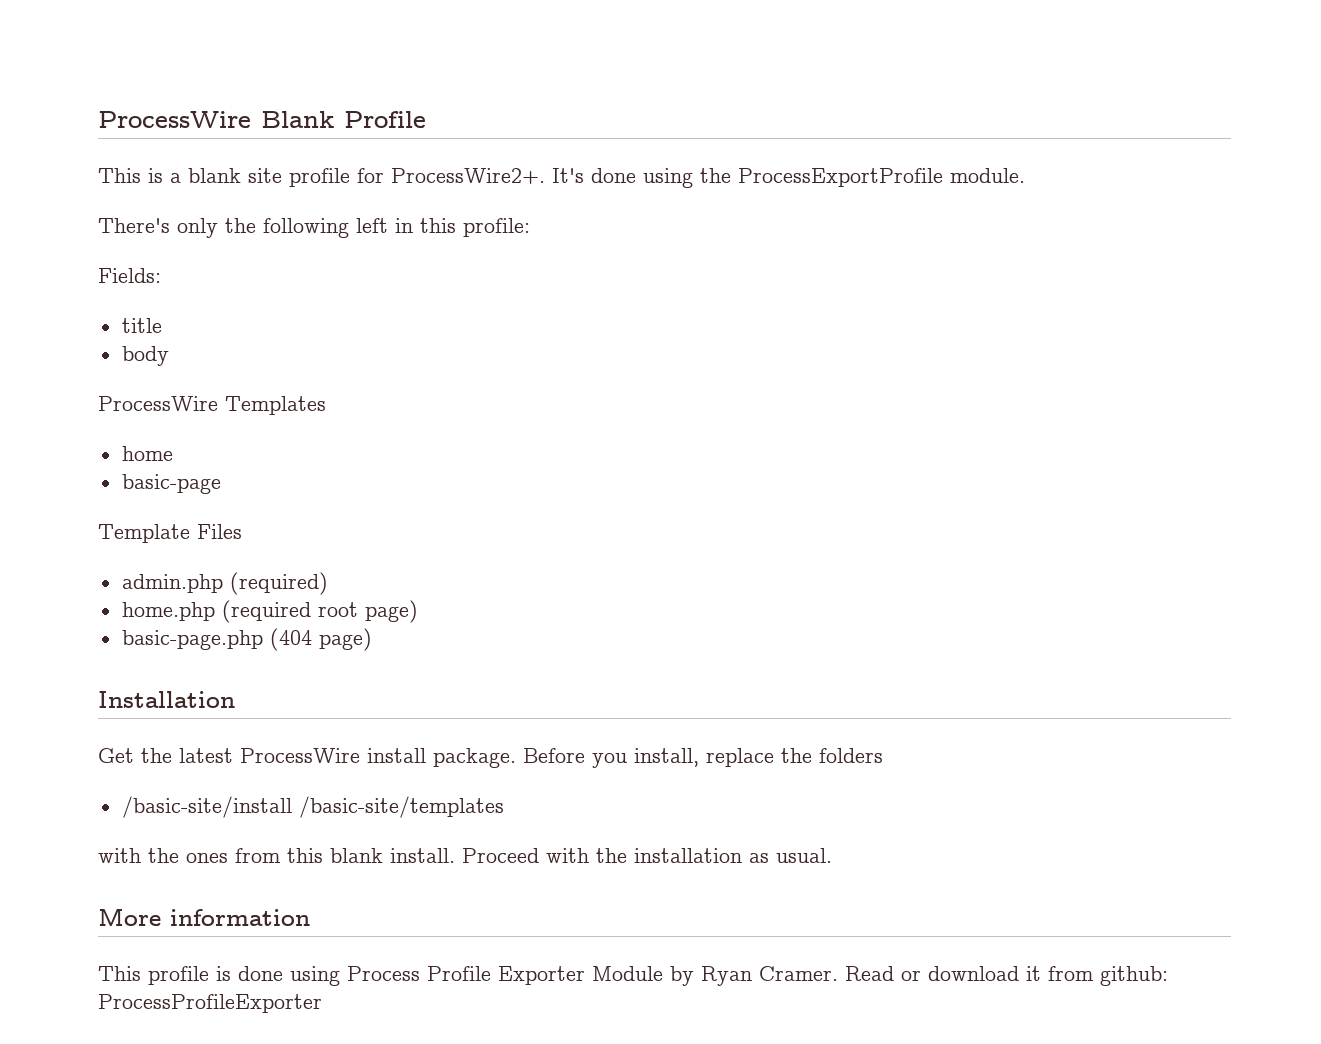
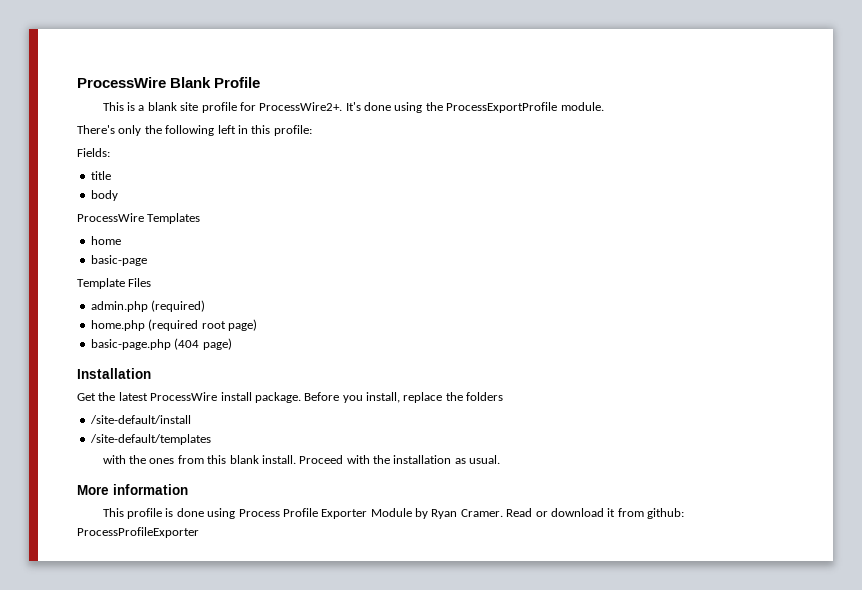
[121,796,504,818] /basic-site/install /basic-site/templates -> [89,415,191,424] [89,434,211,445] /site-default/install // /site-default/templates

